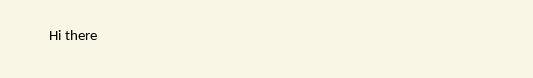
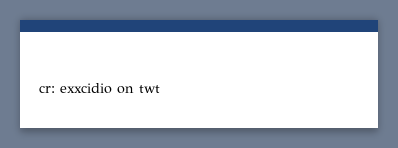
[49,30,97,40] Hi there -> [39,83,160,94] cr: exxcidio on twt

